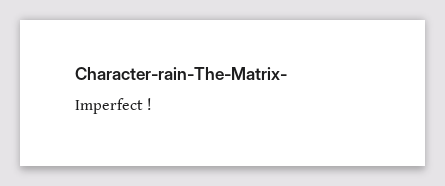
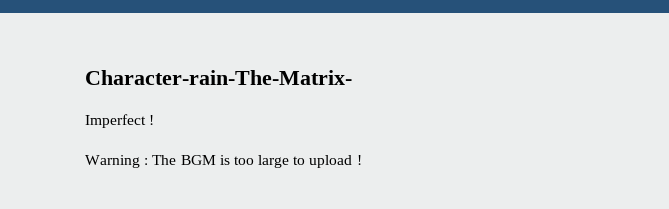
(153, 104) none -> [85,155,362,168] // Warning : The BGM is too large to upload !

